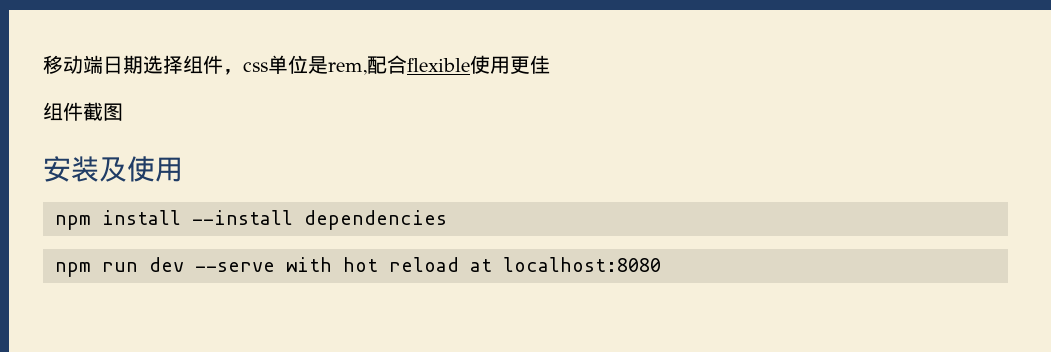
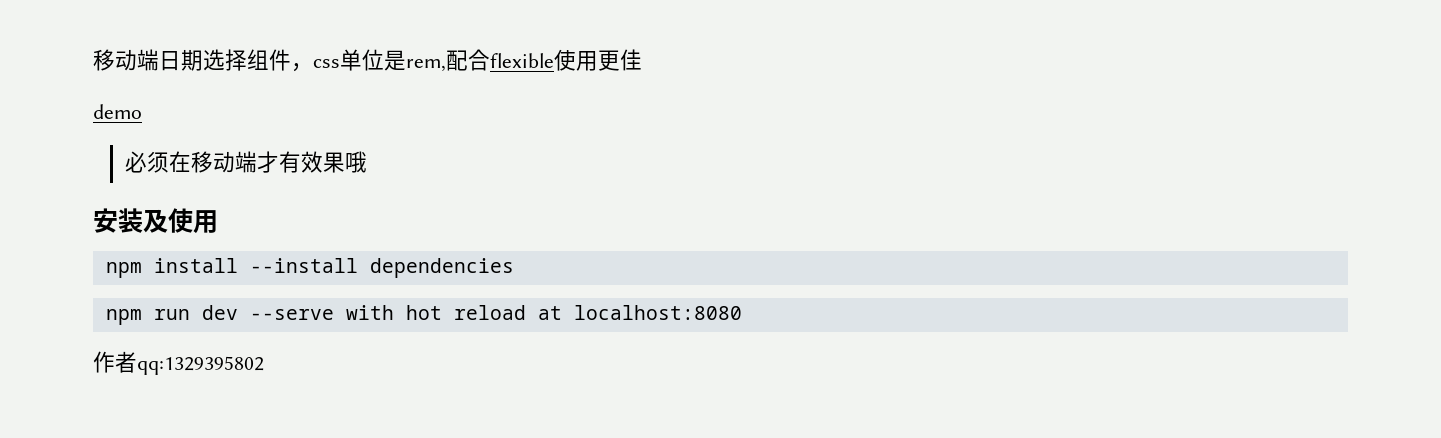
[43,102,123,121] 组件截图 -> [93,104,142,119] [125,151,368,173] demo // 必须在移动端才有效果哦
(661, 264) none -> [93,351,264,375] // 作者qq:1329395802

